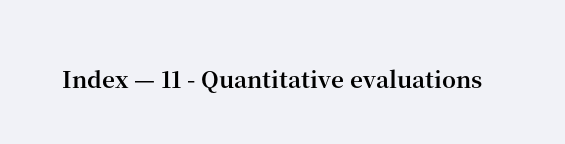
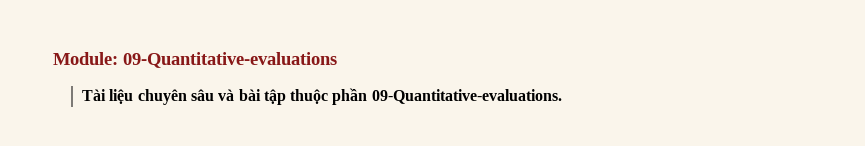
[62,69,483,93] Index — 11 - Quantitative evaluations -> [53,52,337,68] [81,88,562,105] Module: 09-Quantitative-evaluations // Tài liệu chuyên sâu và bài tập thuộc phần 09-Quantitative-evaluations.

